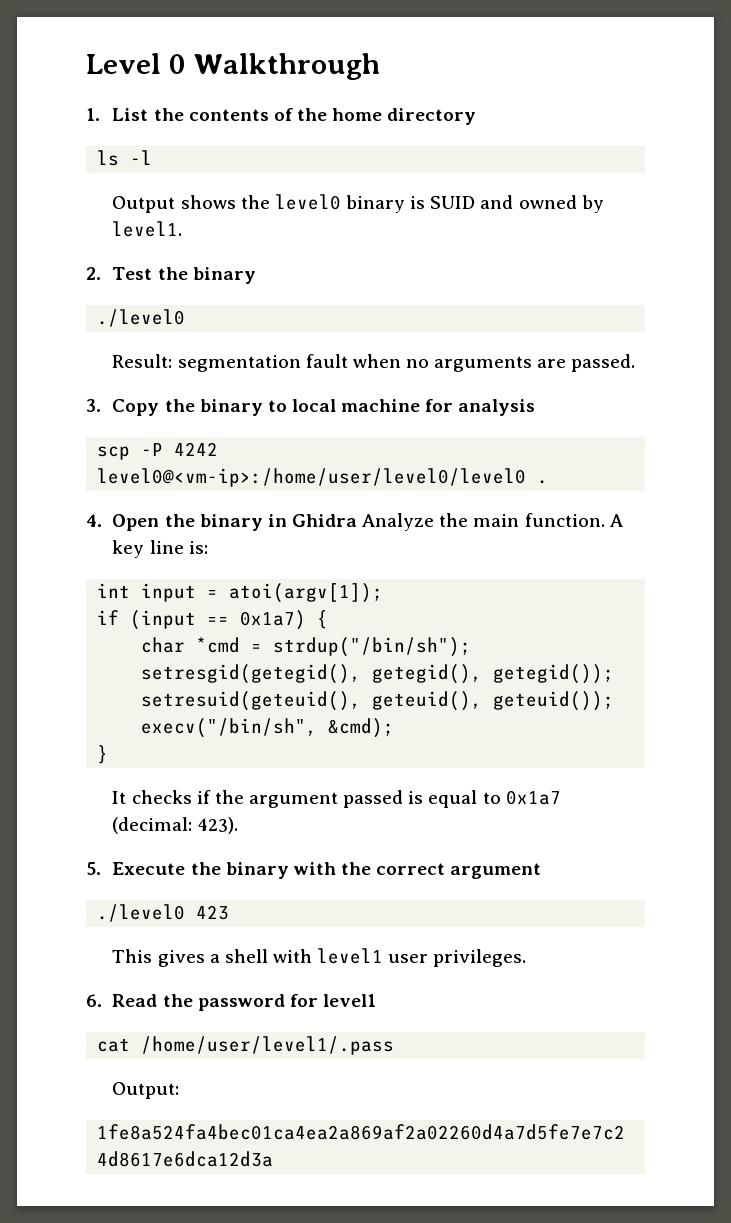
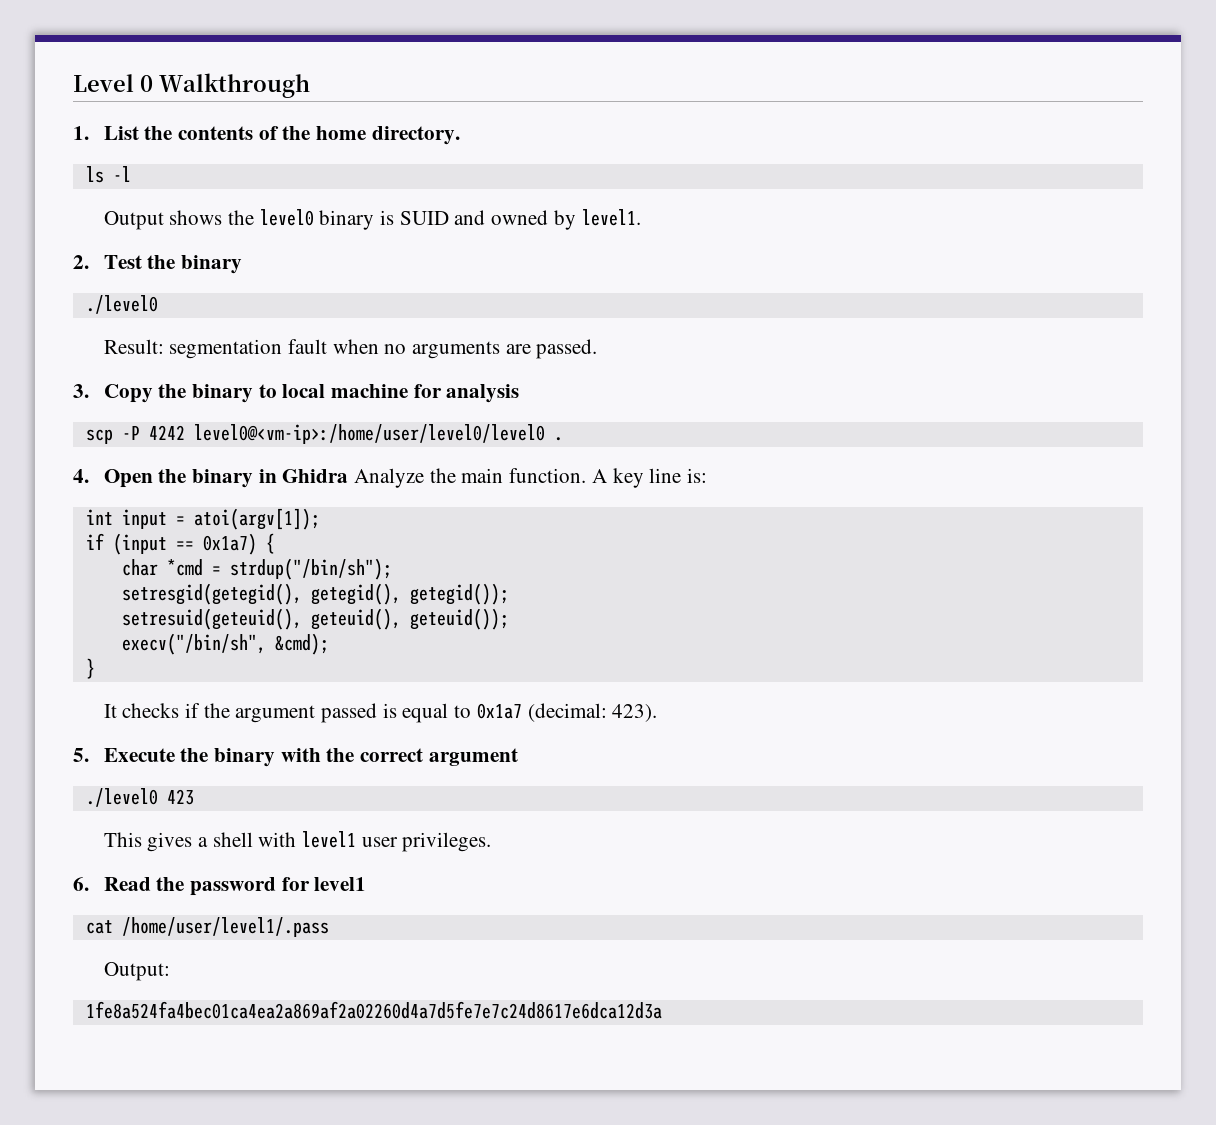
[387,108,477,125] directory -> [371,126,460,145] directory.

